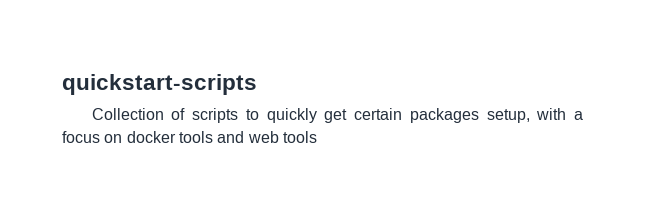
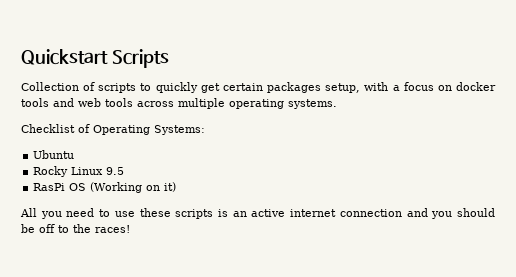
[62,74,257,95] quickstart-scripts -> [21,49,169,68] Quickstart Scripts
(317, 137) none -> [137,98,337,109] [21,124,205,135] [33,150,75,159] [33,166,125,177] [33,182,177,193] [20,208,496,219] [21,224,130,233] across multiple operating systems. // Checklist of Operating Systems: // Ubuntu // Rocky Linux 9.5 // RasPi OS (Working on it) // All you need to use these scripts is an active internet connection and you should be off to the races!

